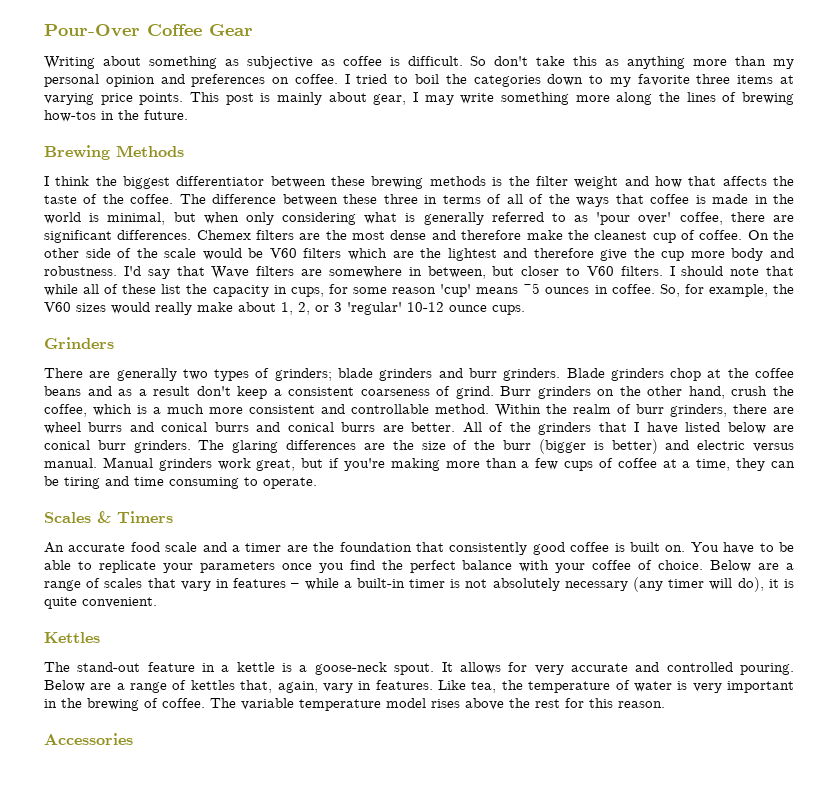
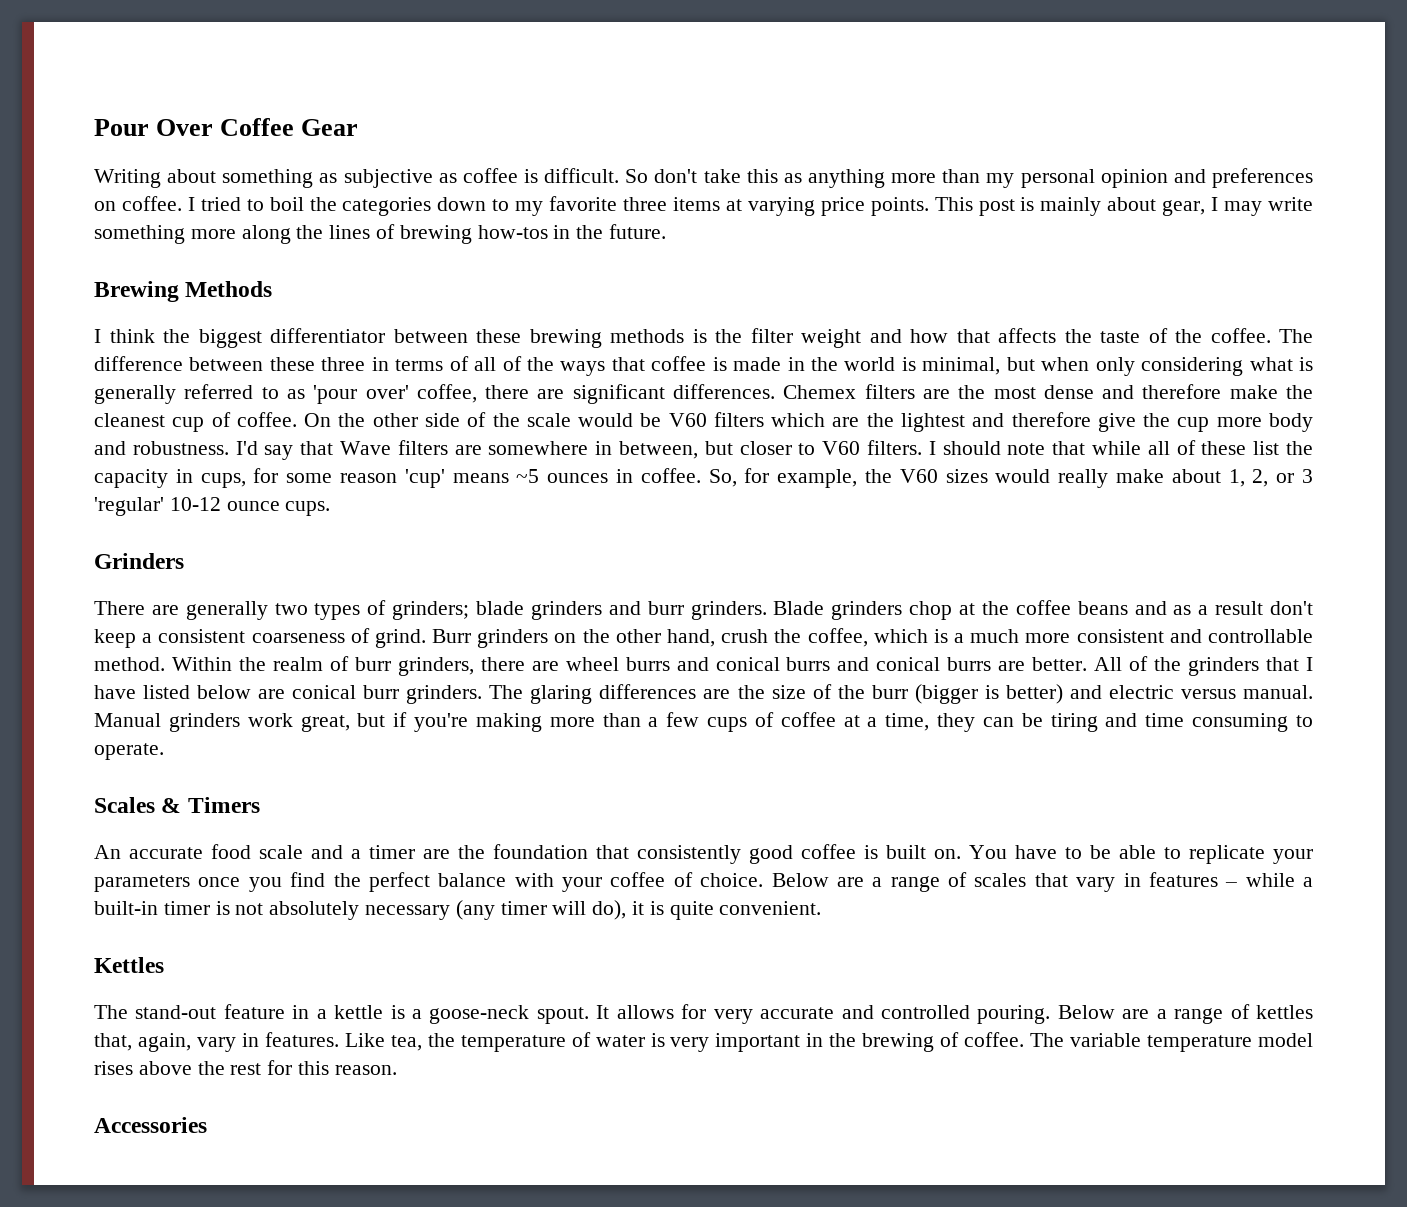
[44,24,140,37] Pour-Over -> [94,119,214,136] Pour Over

